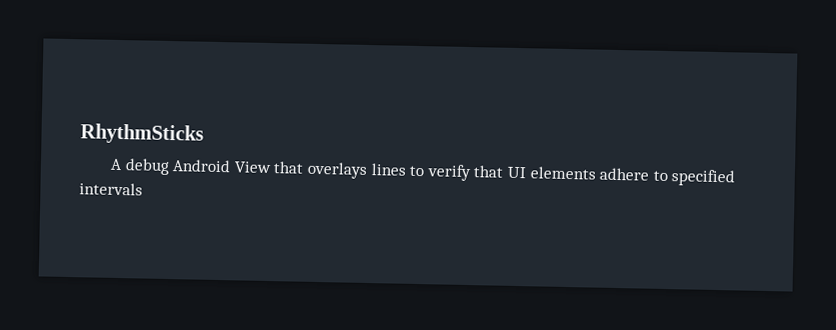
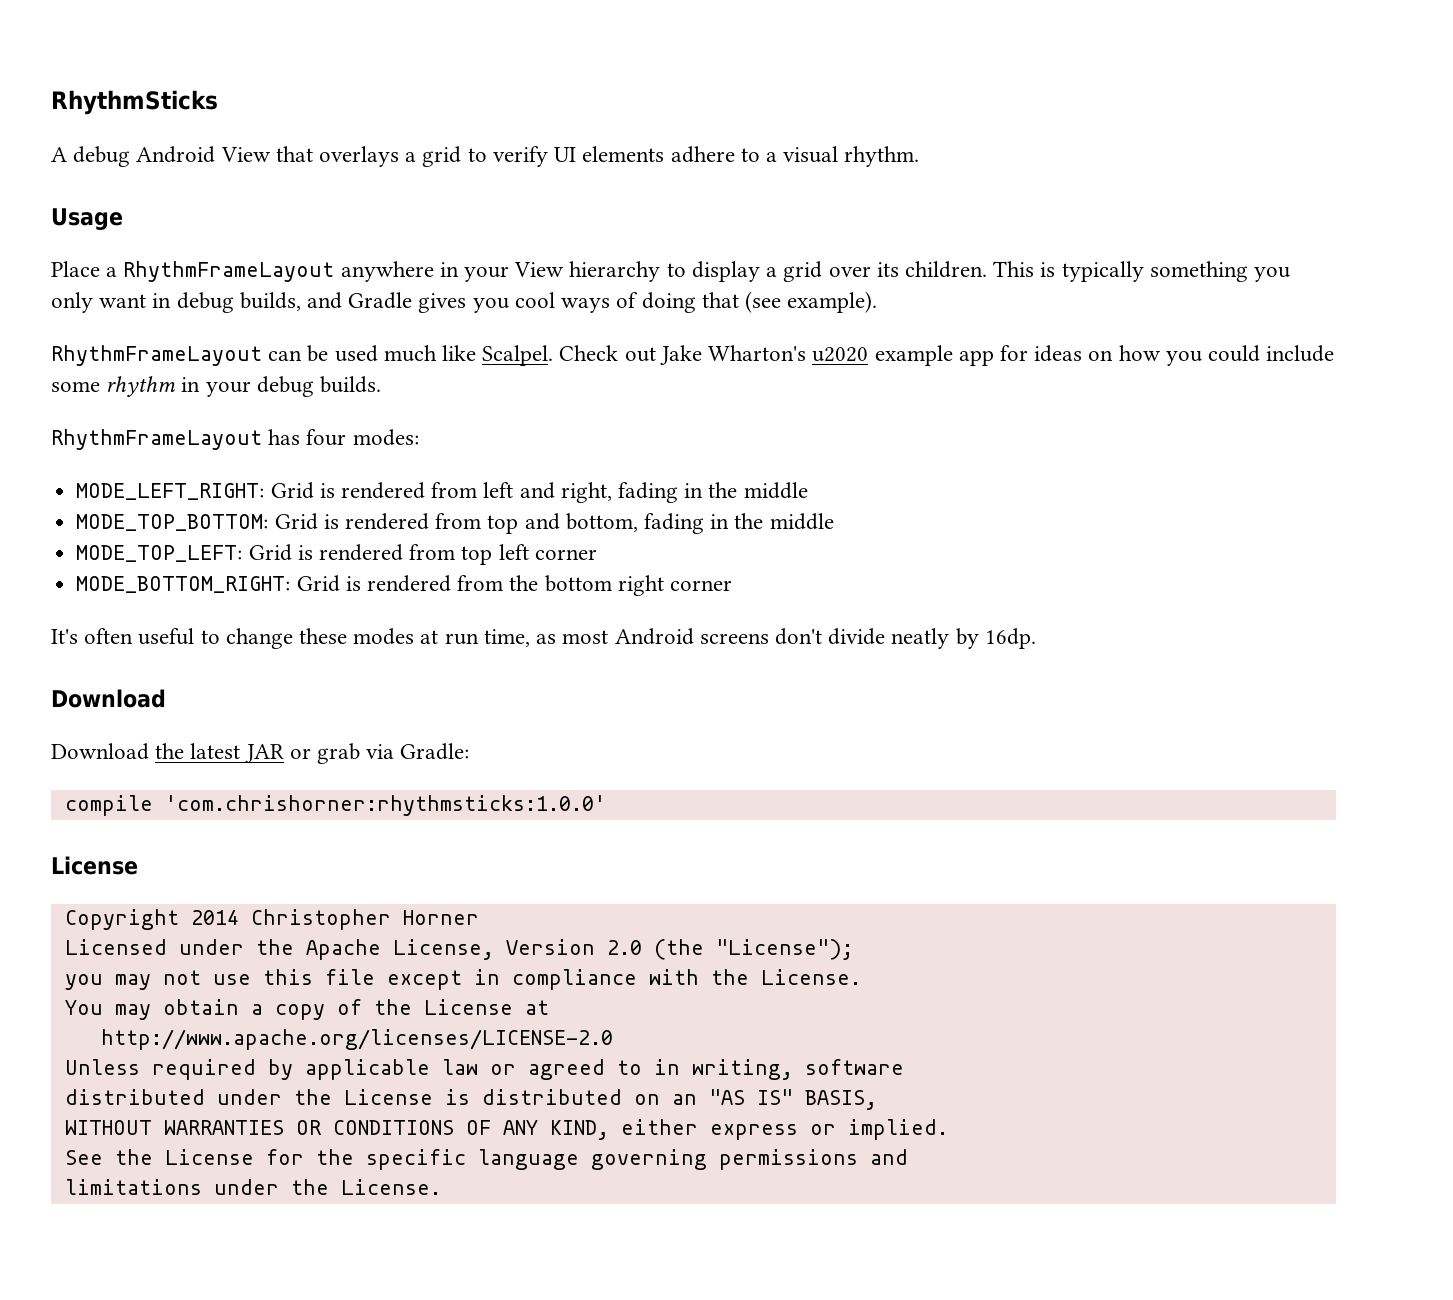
[370,163,407,176] lines -> [405,146,462,167] a grid
[473,165,505,178] that -> (548, 156) none
[671,169,736,187] [79,182,143,196] specified intervals -> [765,146,920,167] [51,208,123,230] [51,261,1290,282] [51,291,878,313] [51,345,1335,366] [51,376,382,397] [51,429,419,450] [76,482,808,503] [76,513,834,534] [76,544,597,565] [76,575,732,596] [51,628,1036,649] [51,689,166,708] [51,743,470,764] [64,795,606,816] [51,856,138,875] [64,909,479,930] [64,939,853,960] [64,969,861,990] [64,999,549,1020] [100,1029,613,1050] [64,1059,904,1080] [64,1089,877,1110] [64,1119,948,1140] [64,1149,908,1170] [64,1179,441,1195] a visual rhythm. // Usage // Place a RhythmFrameLayout anywhere in your View hierarchy to display a grid over its children. This is typically something you only want in debug builds, and Gradle gives you cool ways of doing that (see example). // RhythmFrameLayout can be used much like Scalpel. Check out Jake Wharton's u2020 example app for ideas on how you could include some rhythm in your debug builds. // RhythmFrameLayout has four modes: // MODE_LEFT_RIGHT: Grid is rendered from left and right, fading in the middle // MODE_TOP_BOTTOM: Grid is rendered from top and bottom, fading in the middle // MODE_TOP_LEFT: Grid is rendered from top left corner // MODE_BOTTOM_RIGHT: Grid is rendered from the bottom right corner // It's often useful to change these modes at run time, as most Android screens don't divide neatly by 16dp. // Download // Download the latest JAR or grab via Gradle: // compile 'com.chrishorner:rhythmsticks:1.0.0' // License // Copyright 2014 Christopher Horner // Licensed under the Apache License, Version 2.0 (the "License"); // you may not use this file except in compliance with the License. // You may obtain a copy of the License at // http://www.apache.org/licenses/LICENSE-2.0 // Unless required by applicable law or agreed to in writing, software // distributed under the License is distributed on an "AS IS" BASIS, // WITHOUT WARRANTIES OR CONDITIONS OF ANY KIND, either express or implied. // See the License for the specific language governing permissions and // limitations under the License.

